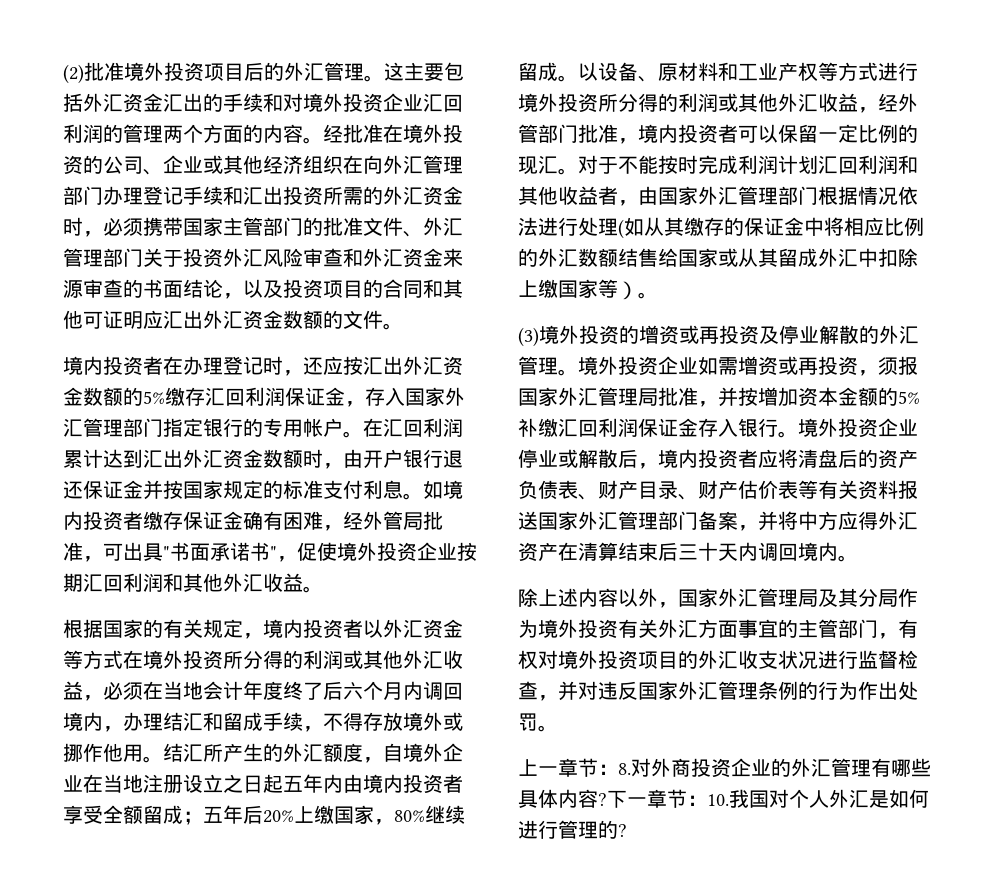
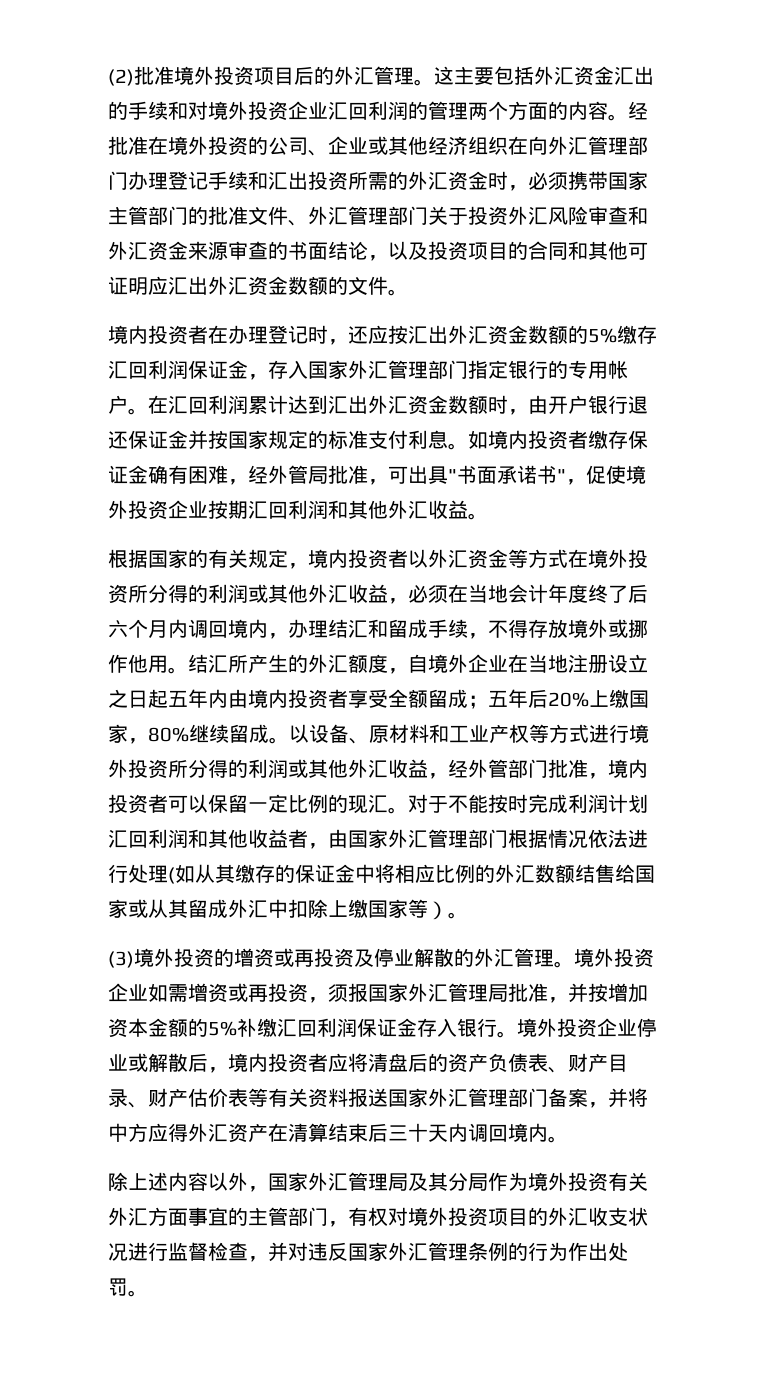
[518,758,931,778] [518,789,929,808] [518,820,627,839] // 上一章节：8.对外商投资企业的外汇管理有哪些具体内容?下一章节：10.我国对个人外汇是如何进行管理的? -> (148, 1293) none

